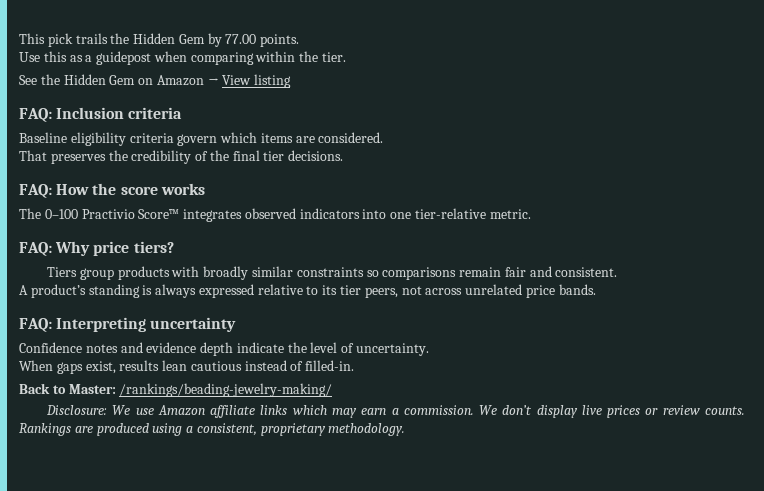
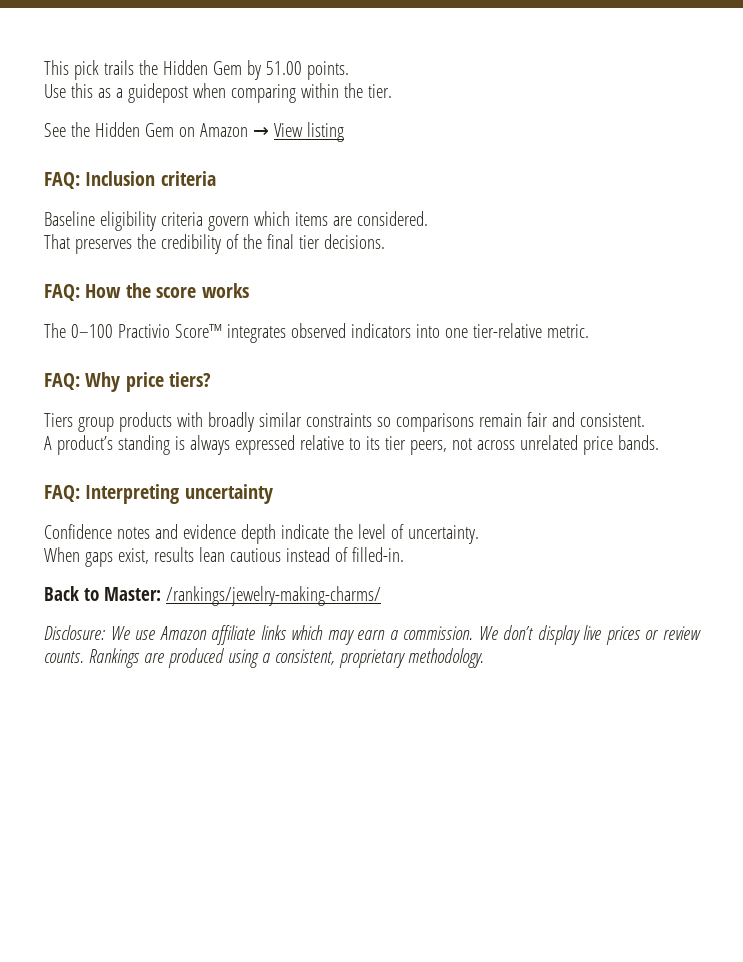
[225,34,257,44] 77.00 -> [265,61,302,75] 51.00
[119,383,333,397] /rankings/beading-jewelry-making/ -> [165,586,381,606] /rankings/jewelry-making-charms/

